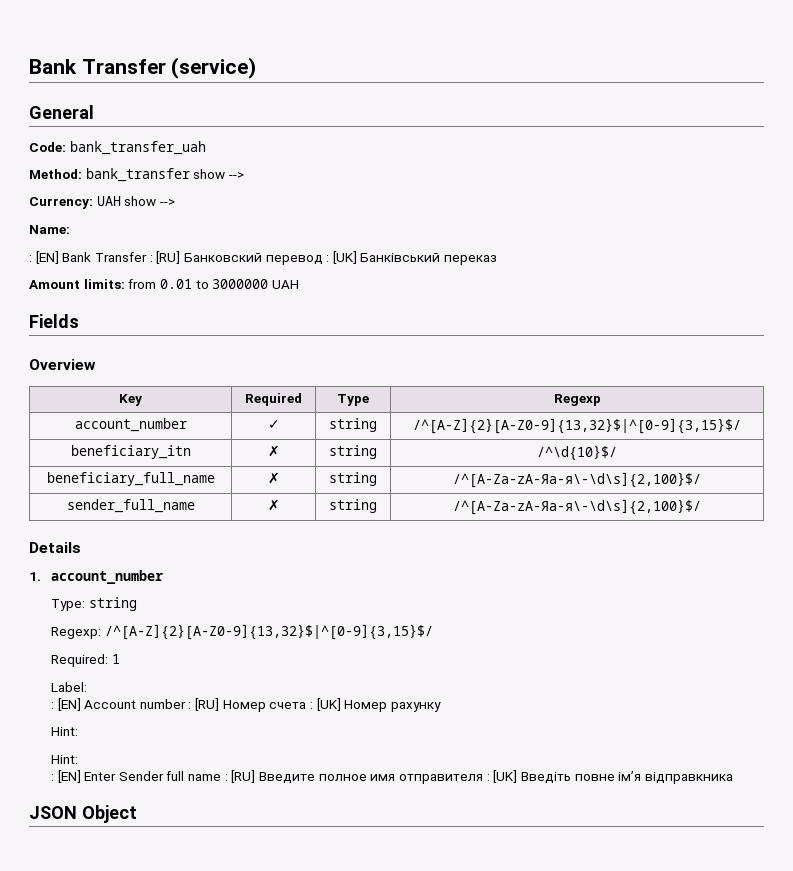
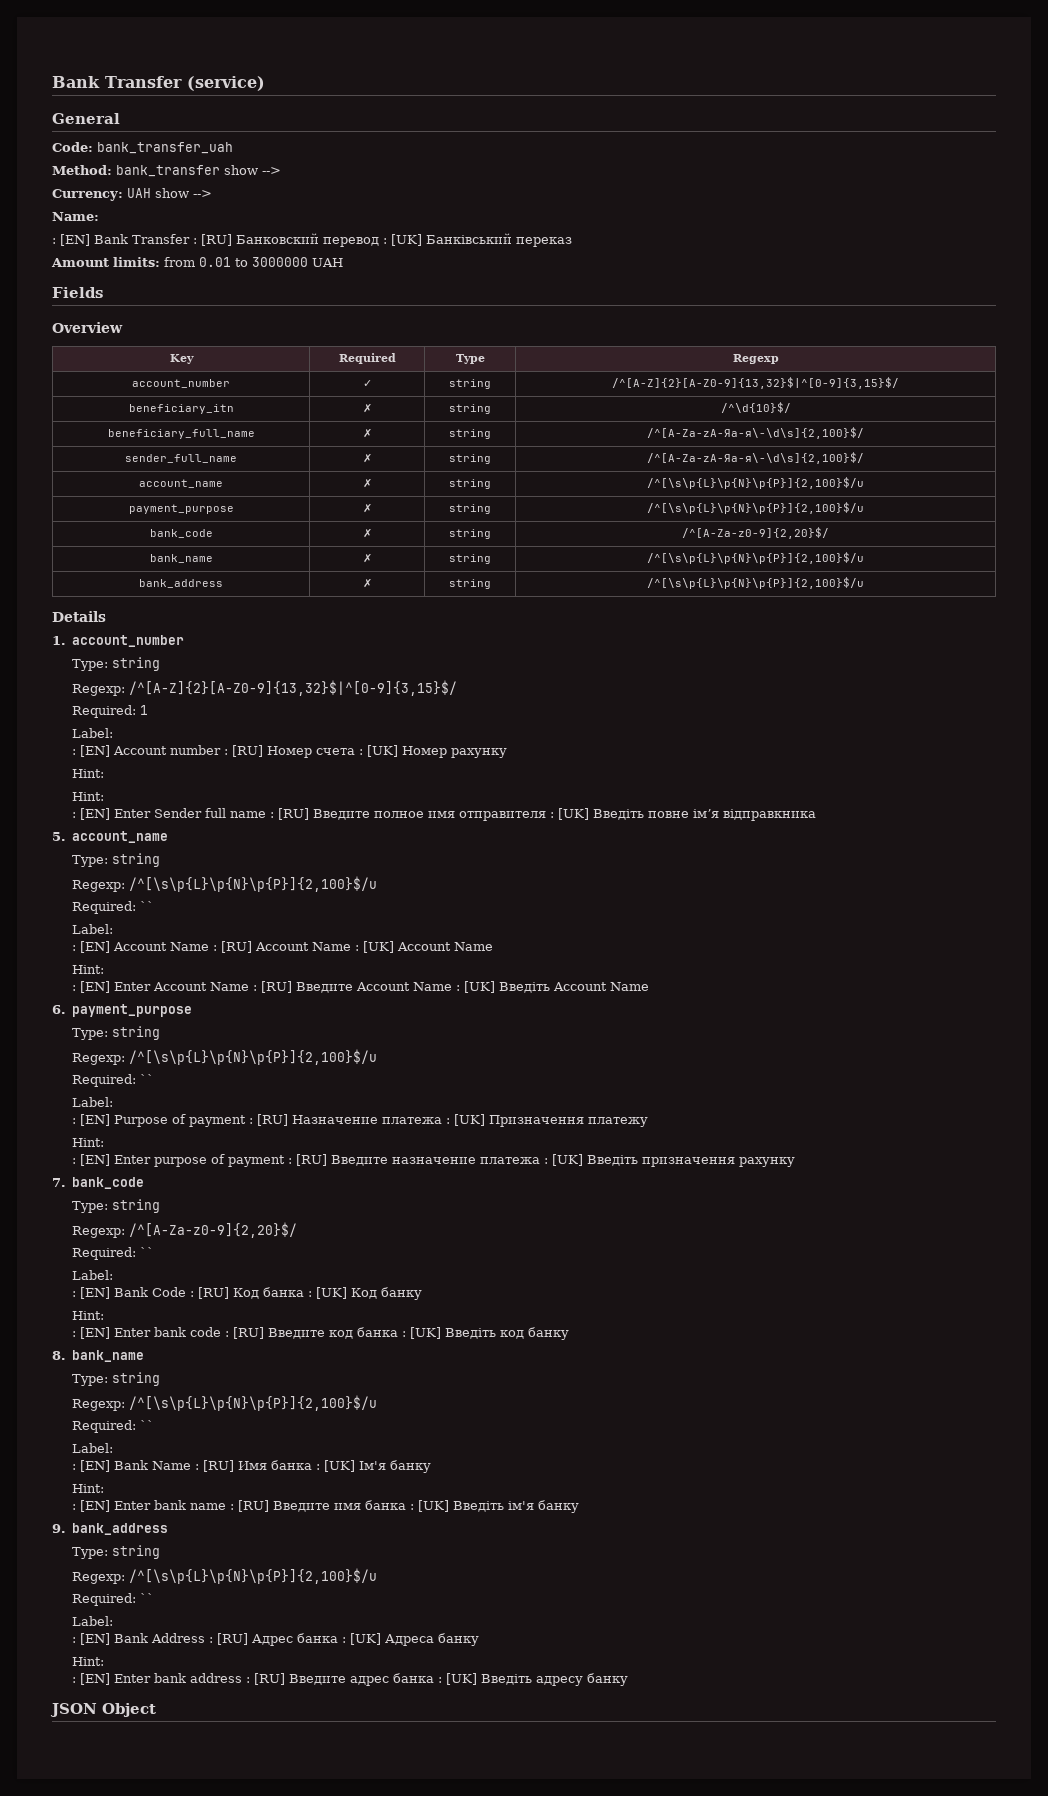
(701, 507) none -> [139,479,223,488] [362,478,372,488] [449,479,491,489] [647,477,864,489] [128,504,234,514] [362,503,372,513] [449,504,491,514] [647,502,864,514] [149,529,213,538] [362,528,372,538] [449,529,491,539] [682,527,829,539] [149,554,213,563] [362,553,372,563] [449,554,491,564] [647,552,864,564] [139,579,223,588] [362,578,372,588] [449,579,491,589] [647,577,864,589] // account_name | ✗ | string | /^[\s\p{L}\p{N}\p{P}]{2,100}$/u // payment_purpose | ✗ | string | /^[\s\p{L}\p{N}\p{P}]{2,100}$/u // bank_code | ✗ | string | /^[A-Za-z0-9]{2,20}$/ // bank_name | ✗ | string | /^[\s\p{L}\p{N}\p{P}]{2,100}$/u // bank_address | ✗ | string | /^[\s\p{L}\p{N}\p{P}]{2,100}$/u
(733, 778) none -> [52,831,169,843] [71,853,160,867] [71,876,377,892] [71,901,154,914] [71,924,113,934] [71,941,493,953] [71,965,104,974] [71,981,649,993] [52,1004,193,1017] [71,1026,160,1040] [71,1049,377,1065] [71,1074,154,1087] [71,1097,113,1107] [71,1114,648,1127] [71,1138,104,1147] [71,1154,795,1167] [52,1177,145,1189] [71,1199,160,1213] [71,1222,297,1238] [71,1247,154,1260] [71,1270,113,1280] [71,1287,422,1300] [71,1311,104,1320] [71,1327,569,1340] [52,1350,145,1362] [71,1372,160,1386] [71,1395,377,1411] [71,1420,154,1433] [71,1443,113,1453] [71,1460,431,1473] [71,1484,104,1493] [71,1500,579,1513] [52,1523,169,1535] [71,1545,160,1559] [71,1568,377,1584] [71,1593,154,1606] [71,1616,113,1626] [71,1633,479,1646] [71,1657,104,1666] [71,1673,628,1686] // 5. account_name // Type: string // Regexp: /^[\s\p{L}\p{N}\p{P}]{2,100}$/u // Required: `` // Label: // : [EN] Account Name : [RU] Account Name : [UK] Account Name // Hint: // : [EN] Enter Account Name : [RU] Введите Account Name : [UK] Введіть Account Name // 6. payment_purpose // Type: string // Regexp: /^[\s\p{L}\p{N}\p{P}]{2,100}$/u // Required: `` // Label: // : [EN] Purpose of payment : [RU] Назначение платежа : [UK] Призначення платежу // Hint: // : [EN] Enter purpose of payment : [RU] Введите назначение платежа : [UK] Введіть призначення рахунку // 7. bank_code // Type: string // Regexp: /^[A-Za-z0-9]{2,20}$/ // Required: `` // Label: // : [EN] Bank Code : [RU] Код банка : [UK] Код банку // Hint: // : [EN] Enter bank code : [RU] Введите код банка : [UK] Введіть код банку // 8. bank_name // Type: string // Regexp: /^[\s\p{L}\p{N}\p{P}]{2,100}$/u // Required: `` // Label: // : [EN] Bank Name : [RU] Имя банка : [UK] Ім'я банку // Hint: // : [EN] Enter bank name : [RU] Введите имя банка : [UK] Введіть ім'я банку // 9. bank_address // Type: string // Regexp: /^[\s\p{L}\p{N}\p{P}]{2,100}$/u // Required: `` // Label: // : [EN] Bank Address : [RU] Адрес банка : [UK] Адреса банку // Hint: // : [EN] Enter bank address : [RU] Введите адрес банка : [UK] Введіть адресу банку

